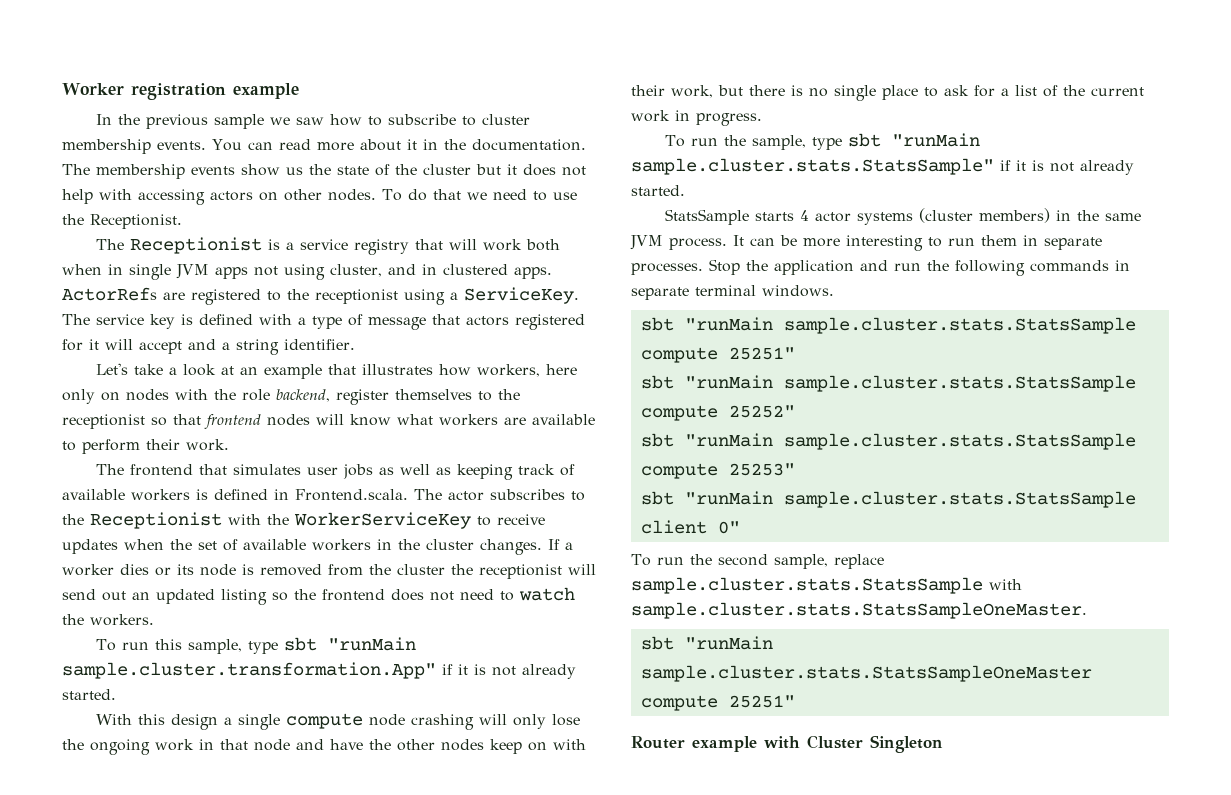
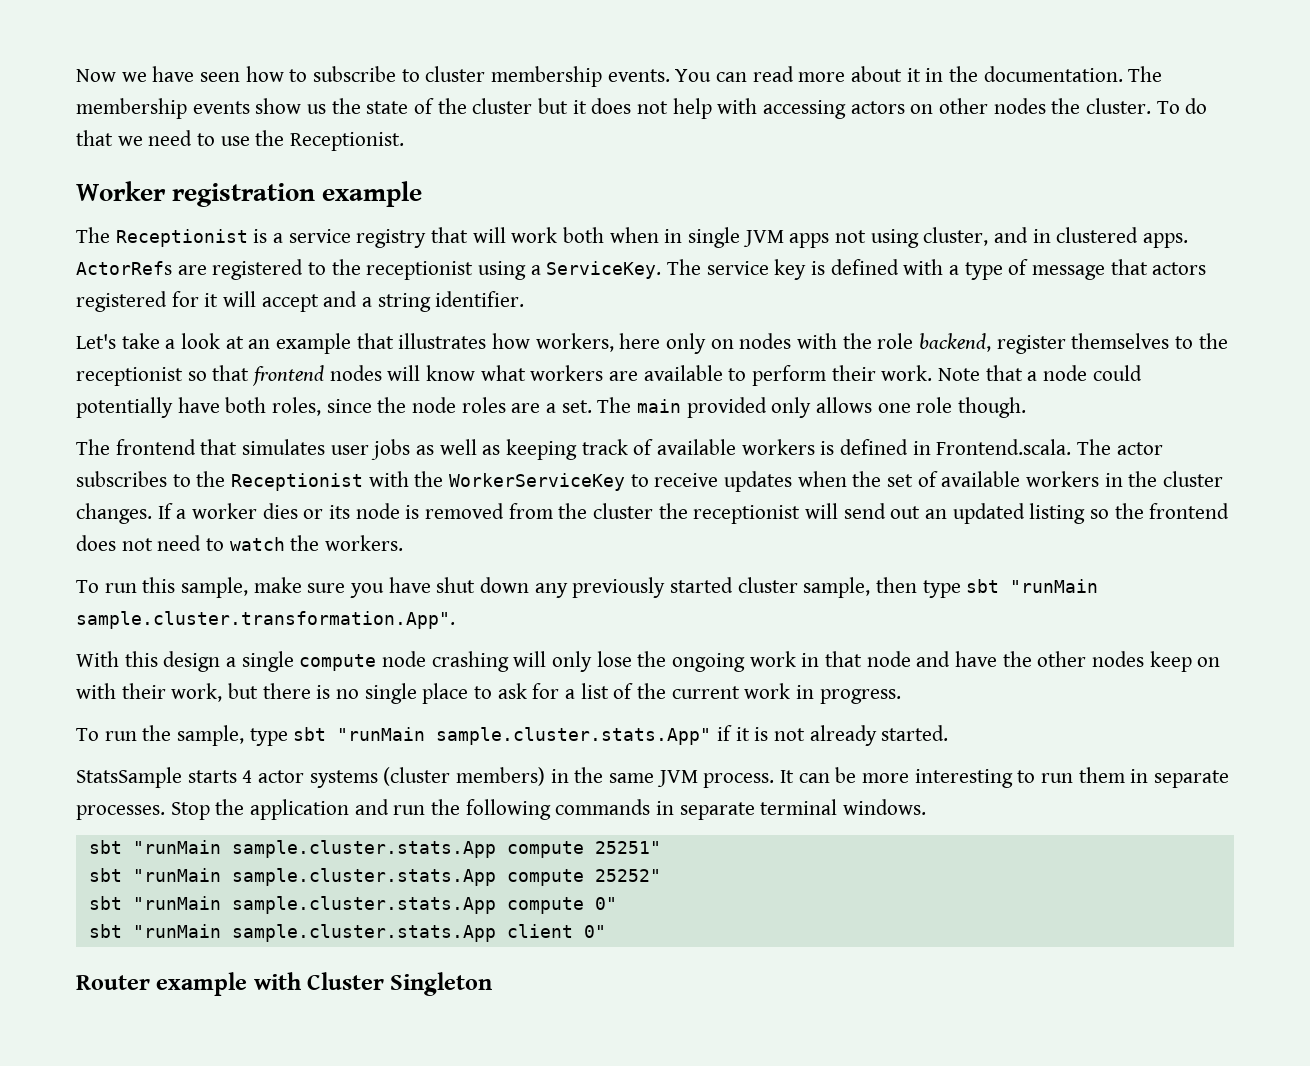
[62,83,299,100] [96,114,325,129] Worker registration example // In the previous sample we saw -> [76,66,241,82] Now we have seen
[328,189,376,201] nodes. -> [993,98,1152,114] nodes the cluster.
(182, 221) none -> [76,181,423,207] // Worker registration example
(229, 445) none -> [938,365,1142,381] [76,397,1027,418] Note that a node could potentially have both roles, since the node roles are a set. The main provided only allows one role though.
[248,637,417,654] [62,662,576,679] [62,689,116,700] type sbt "runMain sample.cluster.transformation.App" if it is not already started. -> [253,577,1099,598] [76,611,455,629] make sure you have shut down any previously started cluster sample, then type sbt "runMain sample.cluster.transformation.App".
[631,158,994,175] sample.cluster.stats.StatsSample" -> [436,727,712,745] sample.cluster.stats.App"
[783,317,1136,334] sample.cluster.stats.StatsSample -> [231,840,496,858] sample.cluster.stats.App
[783,375,1136,392] sample.cluster.stats.StatsSample -> [231,868,496,886] sample.cluster.stats.App
[783,433,1136,450] [640,463,795,479] [640,491,1136,508] sample.cluster.stats.StatsSample compute 25253" // sbt "runMain sample.cluster.stats.StatsSample -> [231,896,617,914] [88,924,496,942] sample.cluster.stats.App compute 0" // sbt "runMain sample.cluster.stats.App
[631,554,884,569] [631,577,1022,594] [631,602,1087,619] [640,636,773,650] [640,665,1092,682] [640,695,795,711] // To run the second sample, replace sample.cluster.stats.StatsSample with sample.cluster.stats.StatsSampleOneMaster. // sbt "runMain sample.cluster.stats.StatsSampleOneMaster compute 25251" -> (606, 931) none

